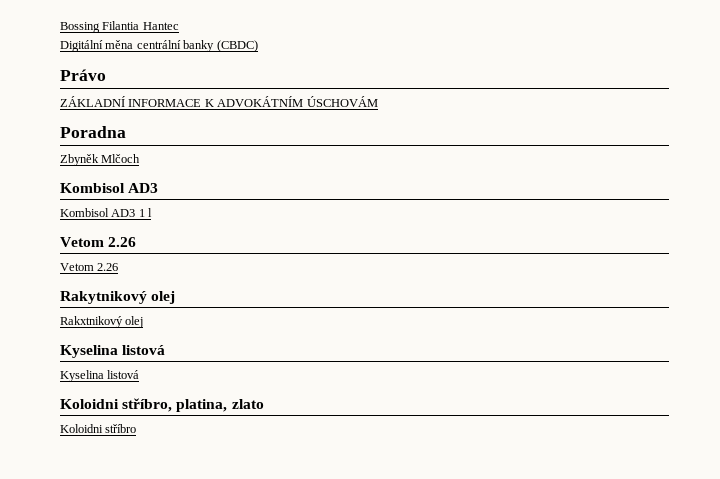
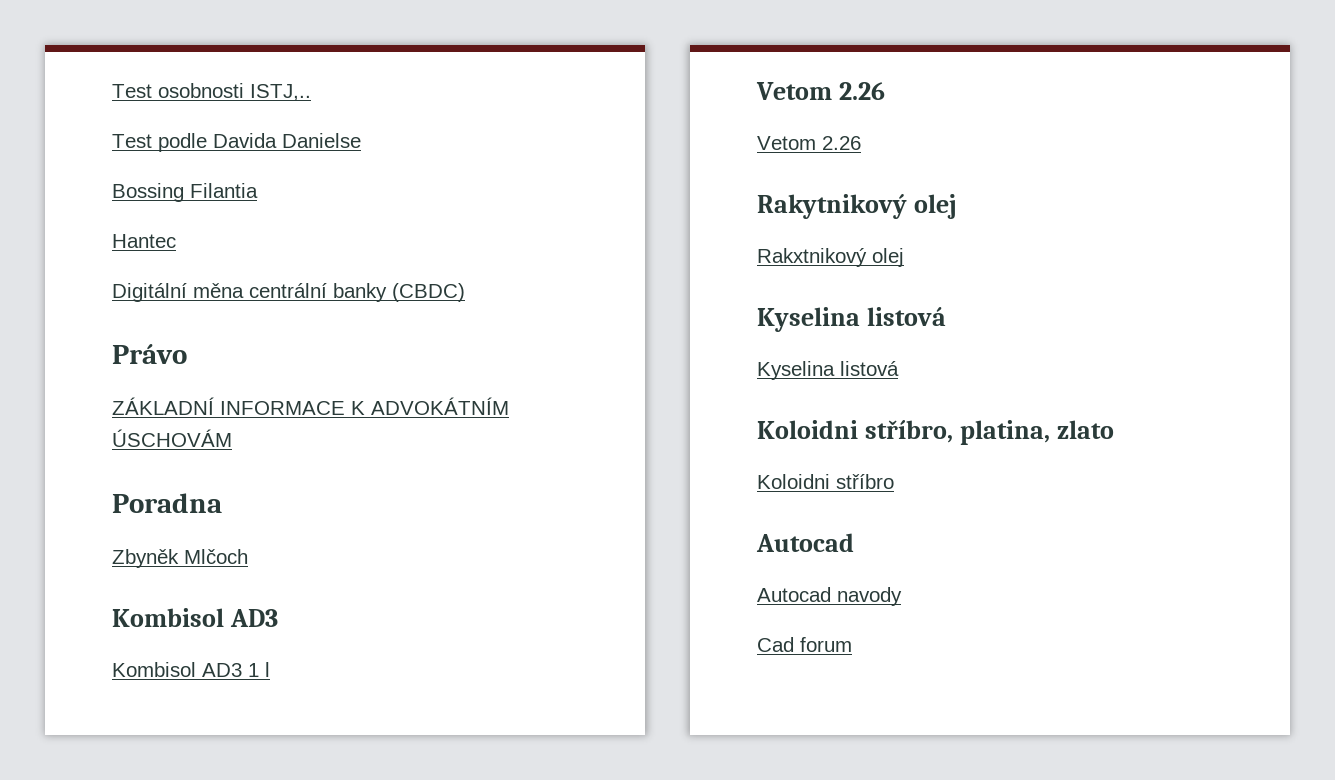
(60, 27) none -> [112,83,311,101] [112,133,361,152] Test osobnosti ISTJ,.. // Test podle Davida Danielse //
(140, 25) none -> (258, 190) //
(137, 428) none -> [756,533,854,552] [757,587,902,606] [757,637,852,652] // Autocad // Autocad navody // Cad forum

